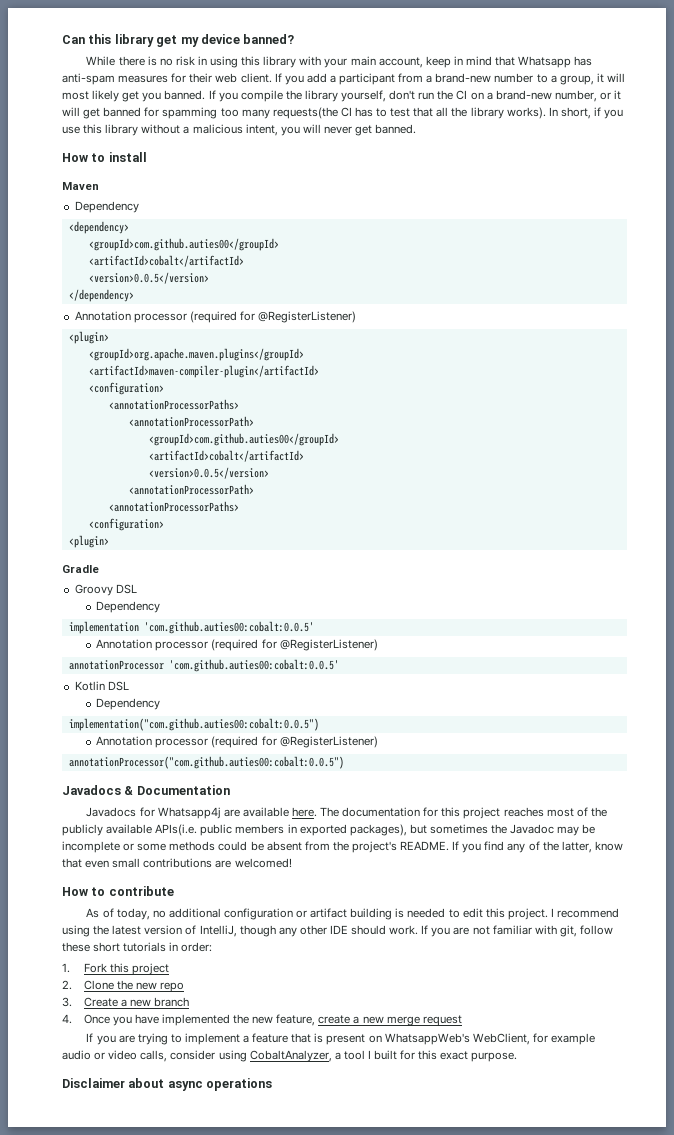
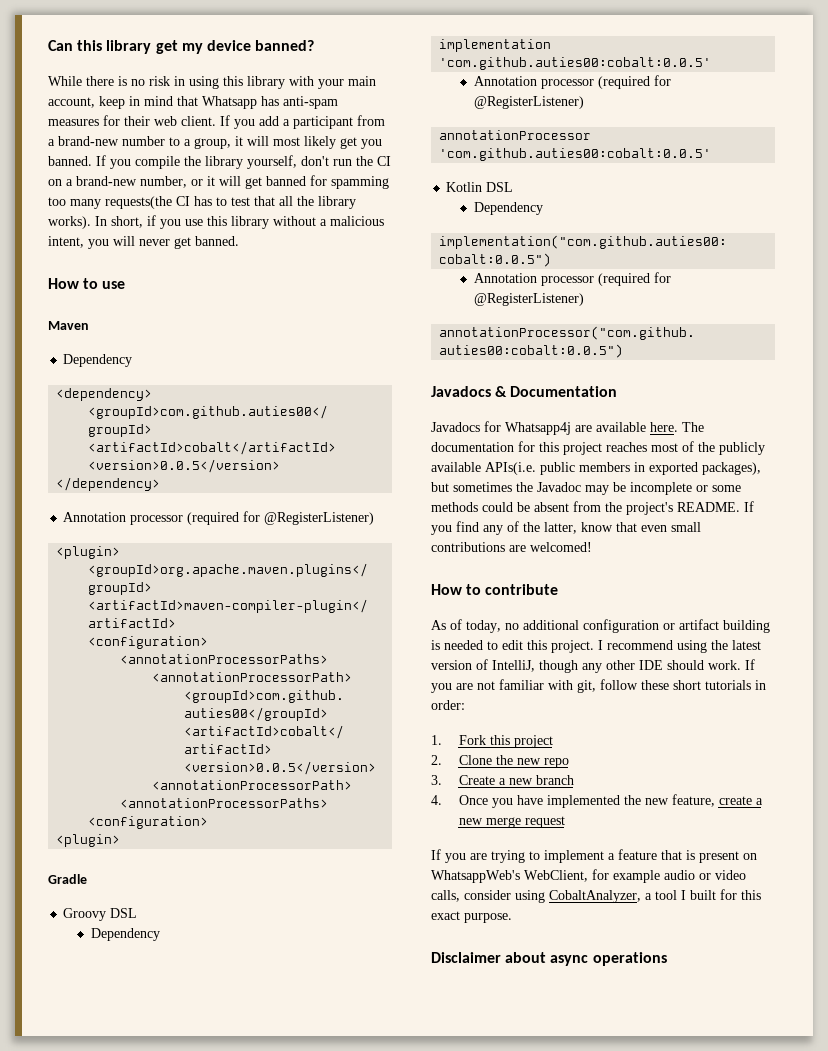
[108,152,147,162] install -> [102,281,126,289] use

